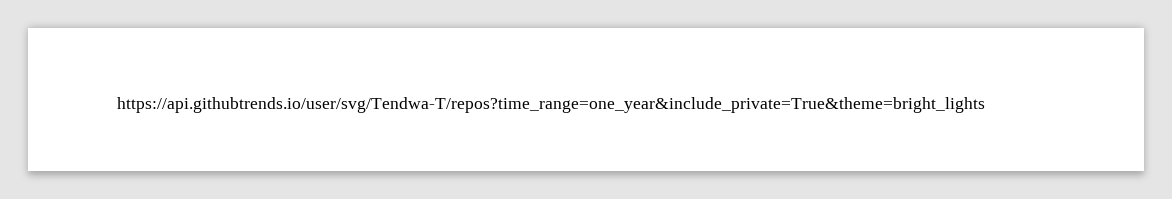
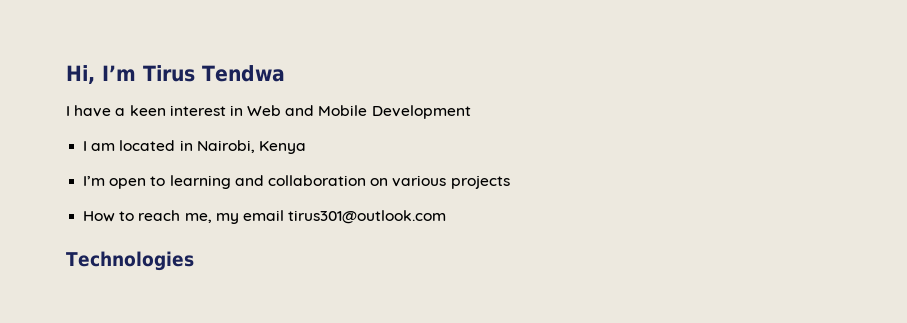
[117,97,985,113] https://api.githubtrends.io/user/svg/Tendwa-T/repos?time_range=one_year&include_private=True&theme=bright_lights -> [66,65,285,84] [66,105,471,119] [83,140,306,154] [83,175,510,189] [83,210,447,224] [66,251,194,271] Hi, I’m Tirus Tendwa // I have a keen interest in Web and Mobile Development // I am located in Nairobi, Kenya // I’m open to learning and collaboration on various projects // How to reach me, my email tirus301@outlook.com // Technologies

